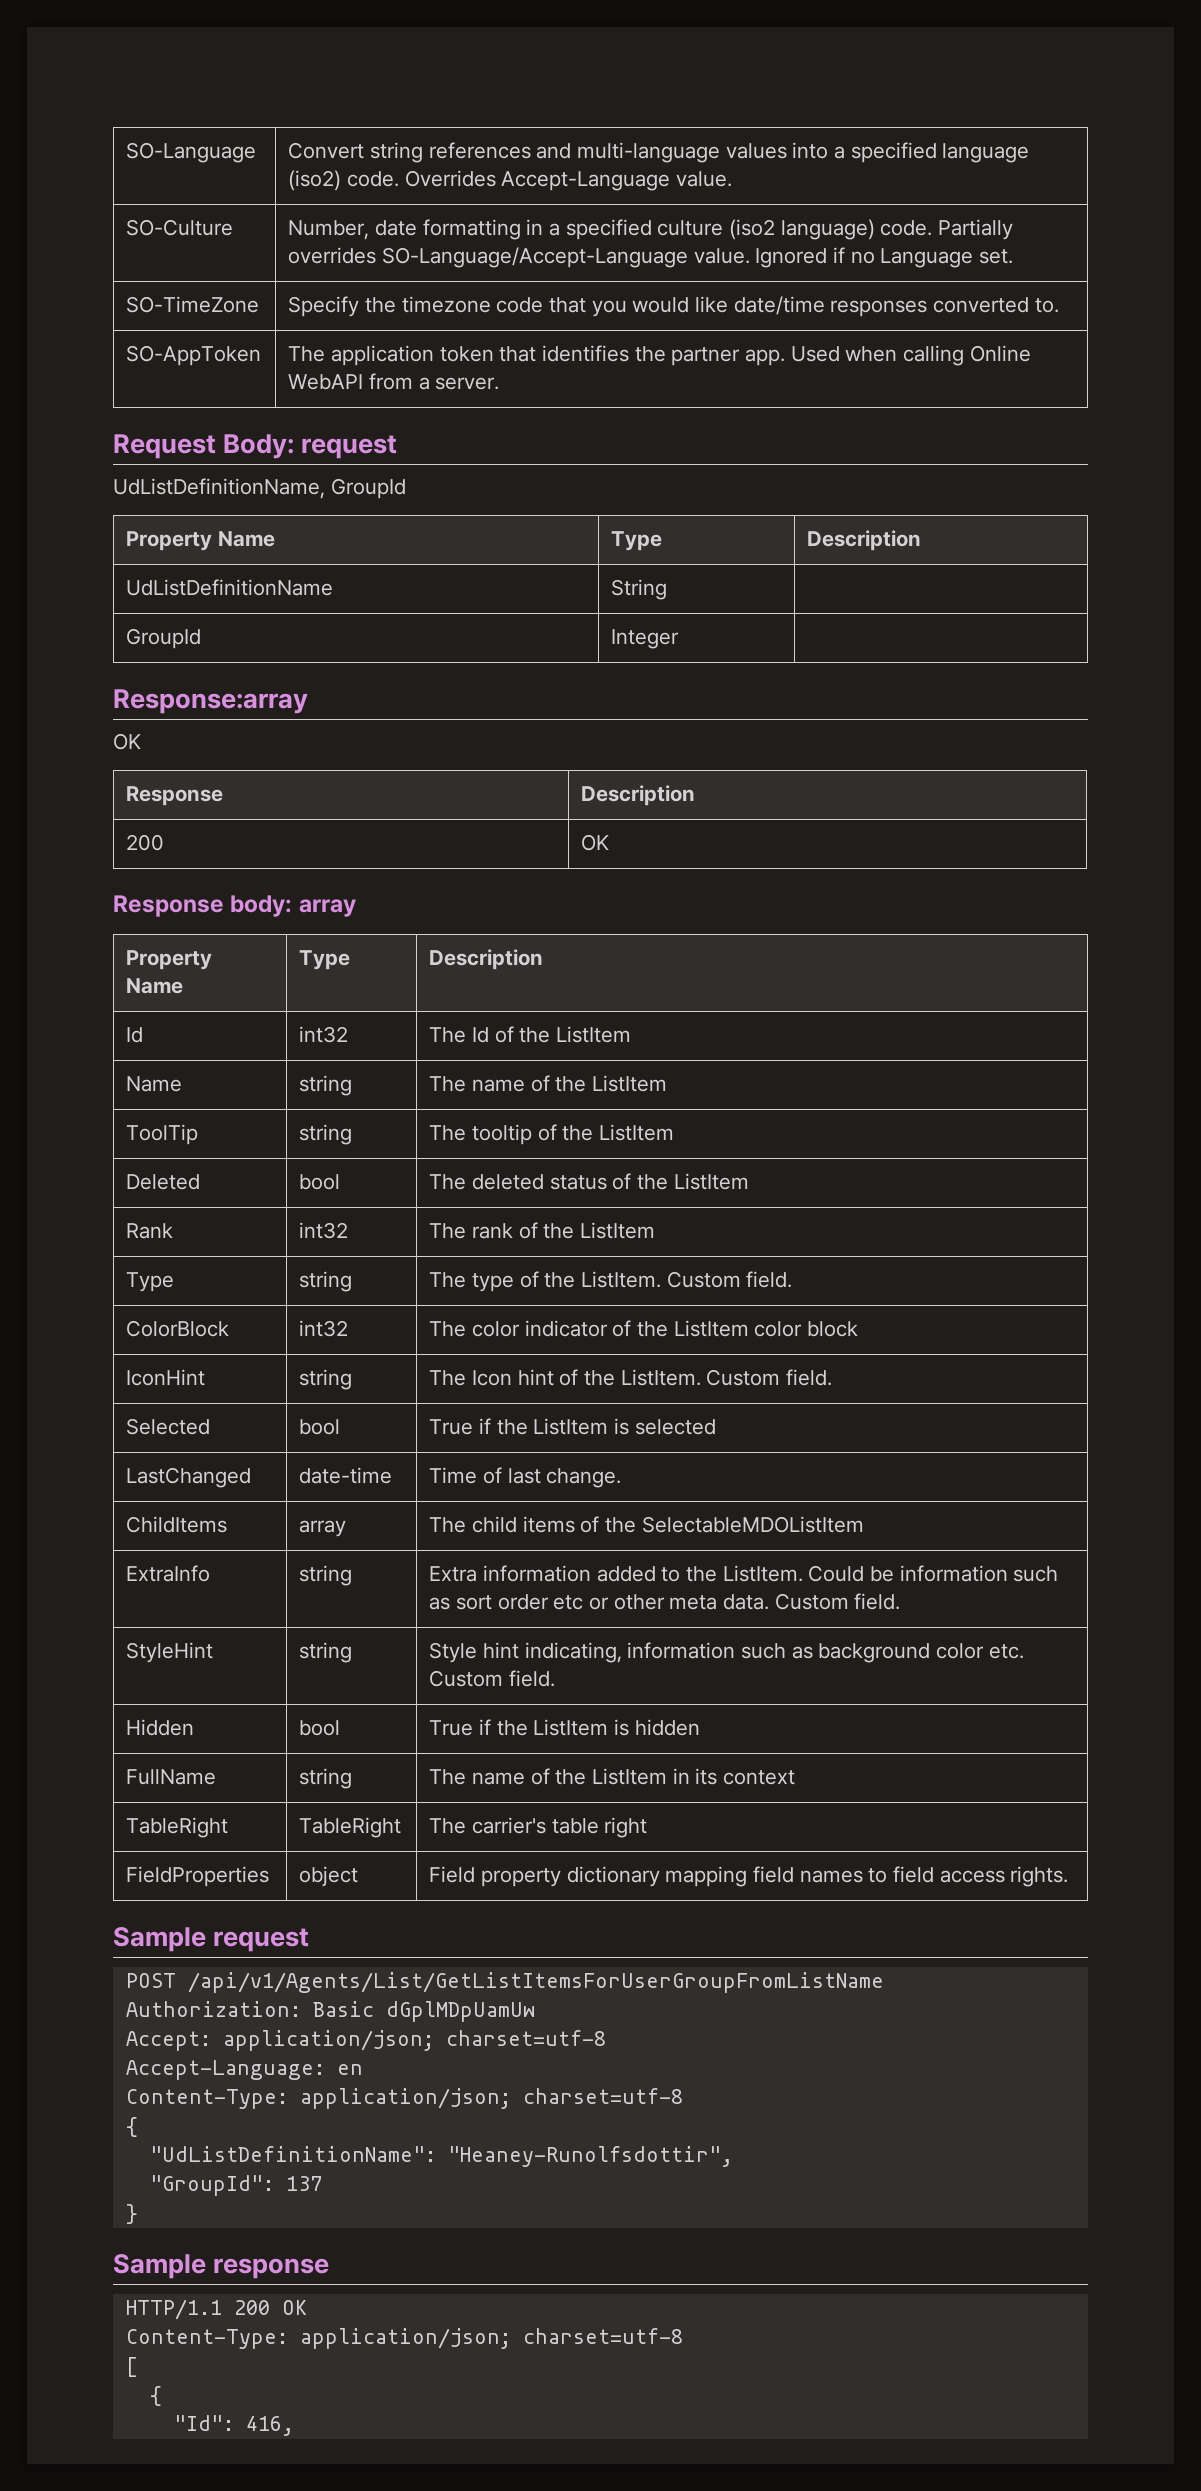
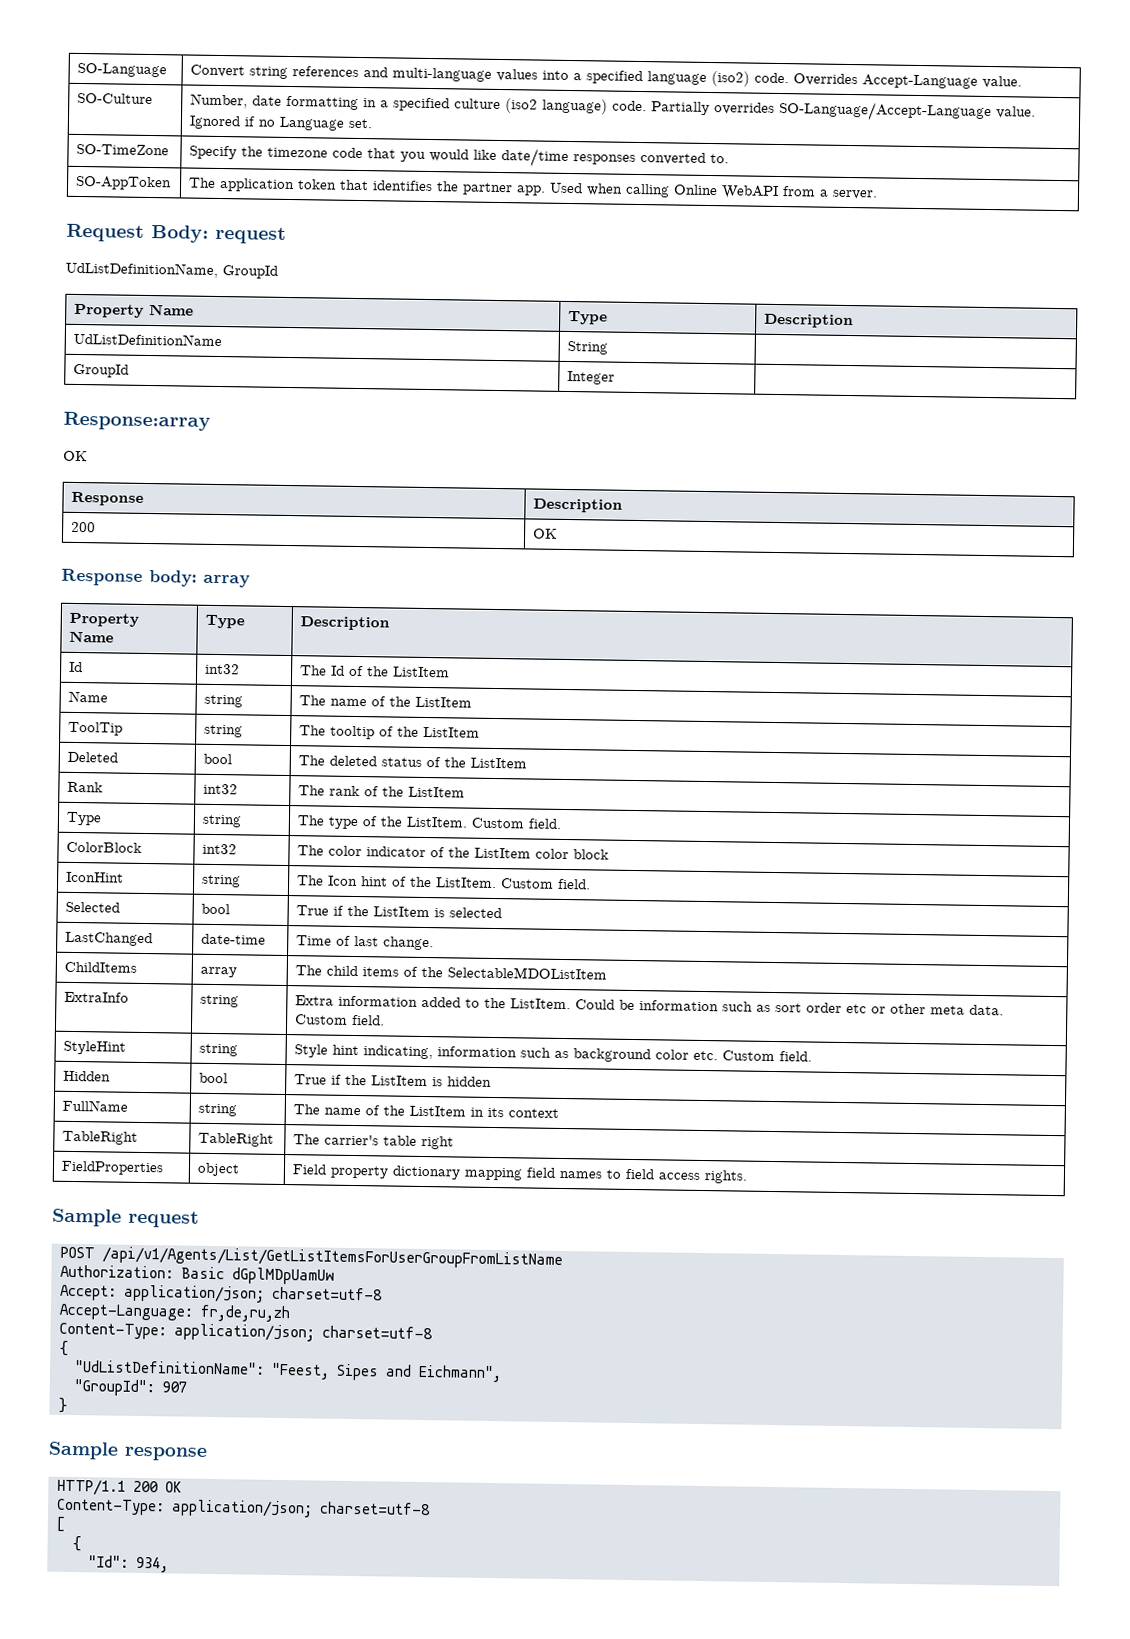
[336,2064,363,2075] en -> [200,1304,291,1323] fr,de,ru,zh
[447,2146,733,2167] "Heaney-Runolfsdottir", -> [271,1362,502,1383] "Feest, Sipes and Eichmann",
[285,2176,322,2191] 137 -> [162,1381,187,1393] 907
[245,2416,294,2436] 416, -> [136,1556,169,1573] 934,

